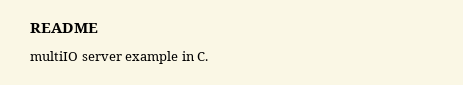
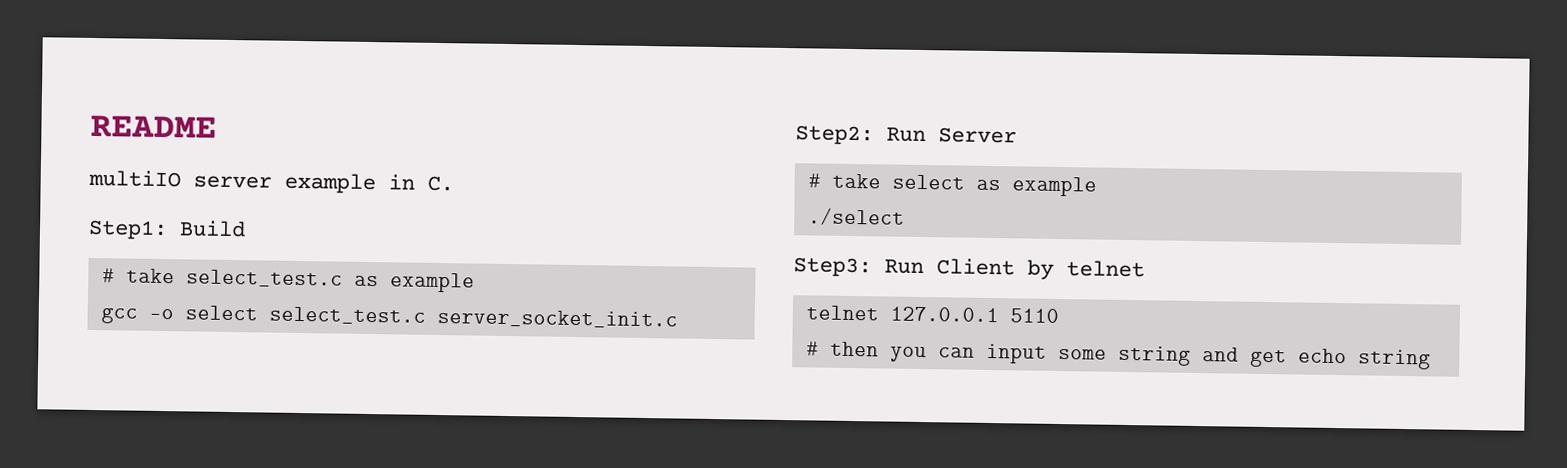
(209, 56) none -> [88,219,246,241] [101,268,475,293] [100,305,678,329] [795,125,1017,146] [807,173,1097,197] [807,207,905,226] [793,257,1145,280] [805,305,1059,323] [805,341,1431,370] // Step1: Build // # take select_test.c as example // gcc -o select select_test.c server_socket_init.c // Step2: Run Server // # take select as example // ./select // Step3: Run Client by telnet // telnet 127.0.0.1 5110 // # then you can input some string and get echo string

